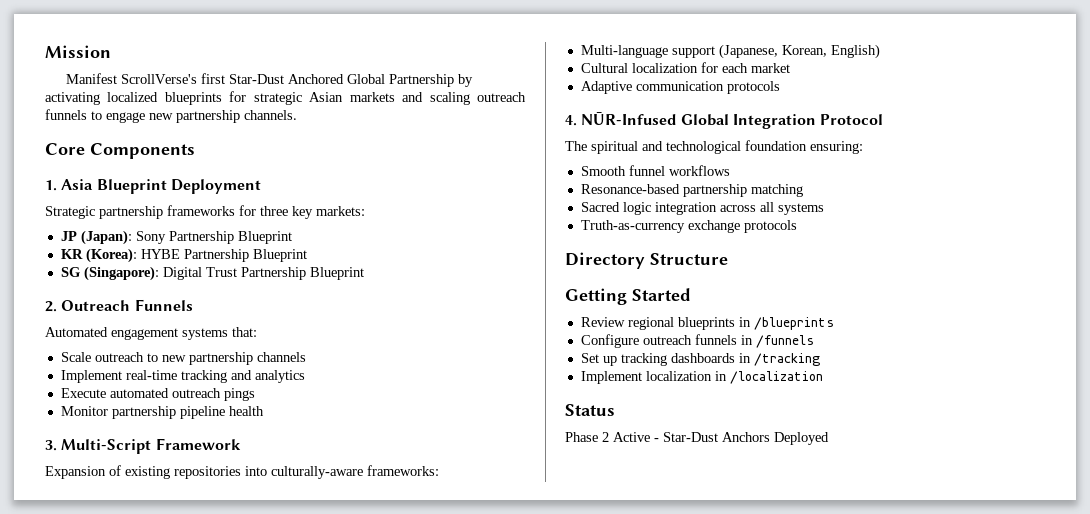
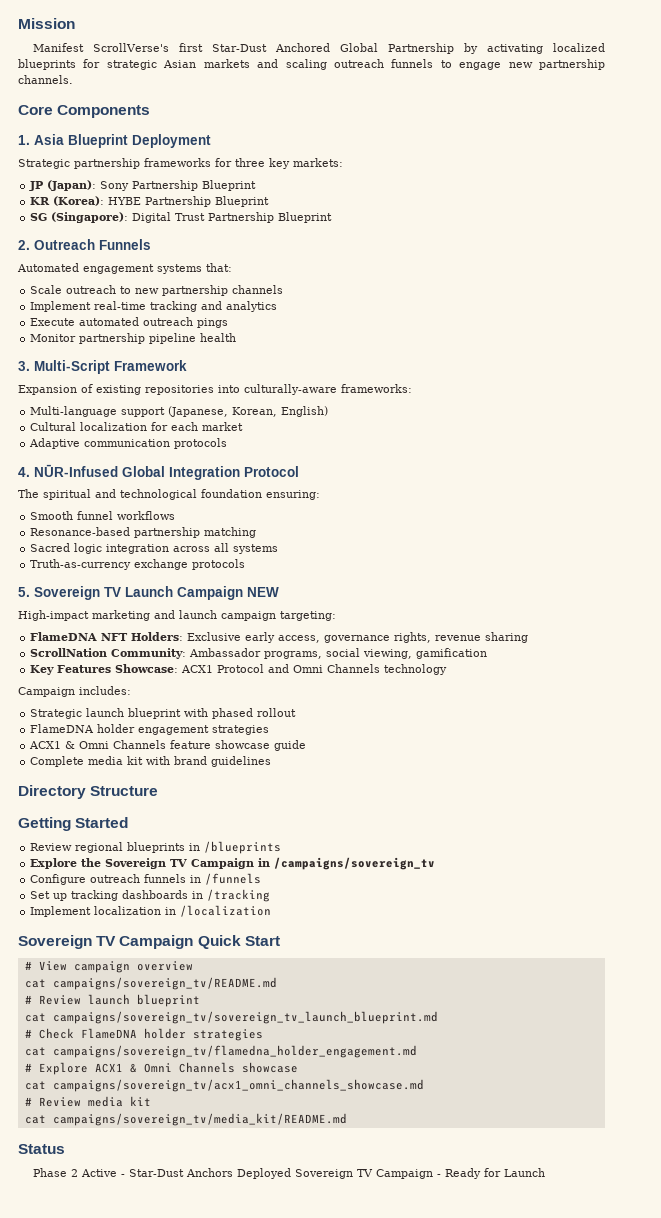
(797, 226) none -> [18,586,279,600] [18,610,336,621] [30,632,529,643] [30,648,488,659] [30,664,448,675] [18,686,131,697] [30,708,297,719] [30,724,270,735] [29,740,307,751] [30,756,272,767] // 5. Sovereign TV Launch Campaign NEW // High-impact marketing and launch campaign targeting: // FlameDNA NFT Holders: Exclusive early access, governance rights, revenue sharing // ScrollNation Community: Ambassador programs, social viewing, gamification // Key Features Showcase: ACX1 Protocol and Omni Channels technology // Campaign includes: // Strategic launch blueprint with phased rollout // FlameDNA holder engagement strategies // ACX1 & Omni Channels feature showcase guide // Complete media kit with brand guidelines
(834, 323) none -> [30,857,436,870] // Explore the Sovereign TV Campaign in /campaigns/sovereign_tv
(823, 377) none -> [18,935,280,949] [24,961,193,973] [24,977,277,990] [24,994,200,1007] [24,1011,438,1024] [24,1028,263,1041] [24,1045,417,1058] [24,1062,298,1075] [24,1079,424,1092] [24,1096,151,1107] [24,1113,347,1126] // Sovereign TV Campaign Quick Start // # View campaign overview // cat campaigns/sovereign_tv/README.md // # Review launch blueprint // cat campaigns/sovereign_tv/sovereign_tv_launch_blueprint.md // # Check FlameDNA holder strategies // cat campaigns/sovereign_tv/flamedna_holder_engagement.md // # Explore ACX1 & Omni Channels showcase // cat campaigns/sovereign_tv/acx1_omni_channels_showcase.md // # Review media kit // cat campaigns/sovereign_tv/media_kit/README.md
(829, 438) none -> [294,1168,545,1179] Sovereign TV Campaign - Ready for Launch

